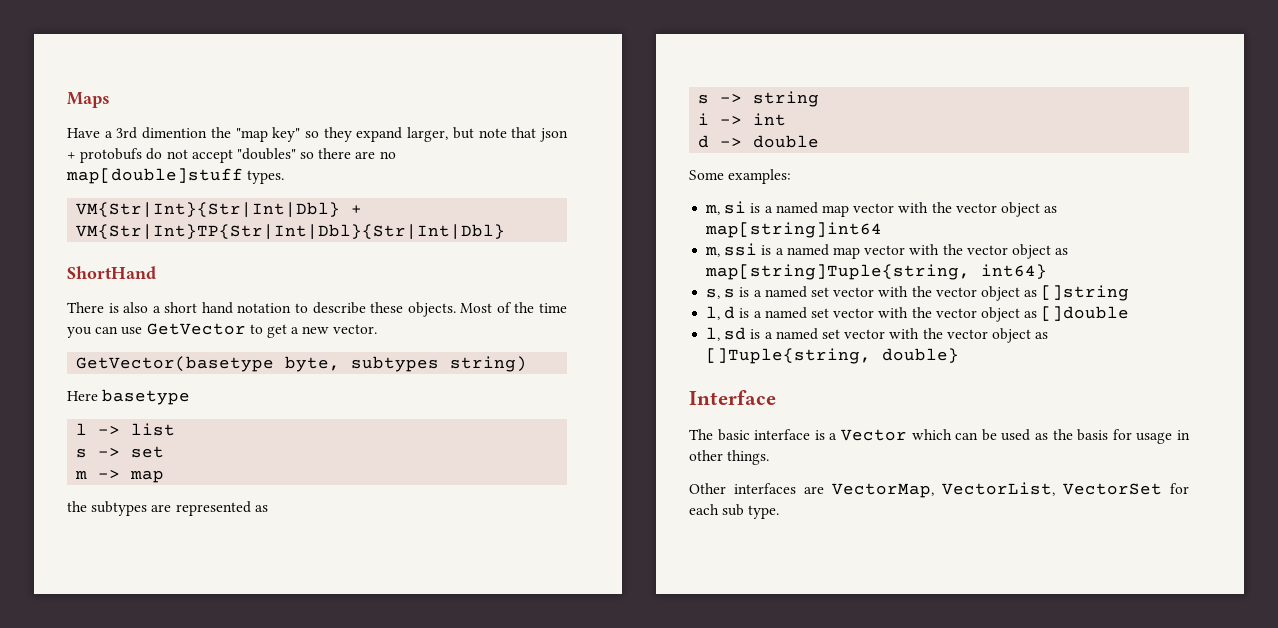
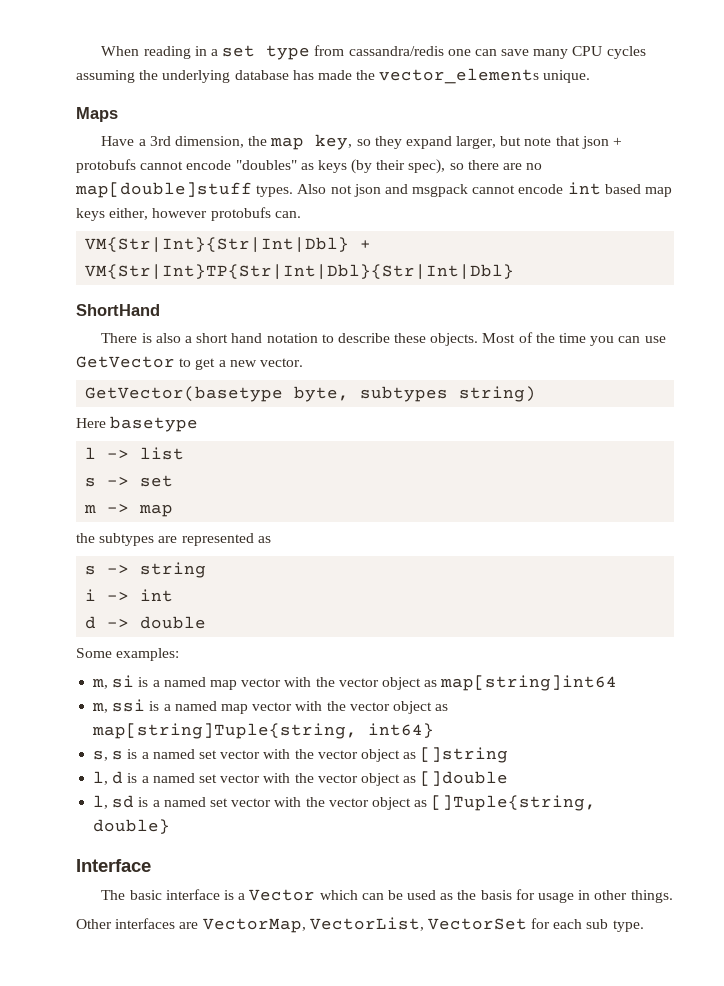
(67, 100) none -> [101,45,646,60] [76,68,591,84] When reading in a set type from cassandra/redis one can save many CPU cycles assuming the underlying database has made the vector_elements unique. //
[142,127,301,142] dimention the "map key" -> [175,134,353,150] dimension, the map key,
[146,148,296,163] do not accept "doubles" -> [140,159,446,174] cannot encode "doubles" as keys (by their spec),
(285, 177) none -> [297,182,673,197] [76,207,301,221] Also not json and msgpack cannot encode int based map keys either, however protobufs can.

